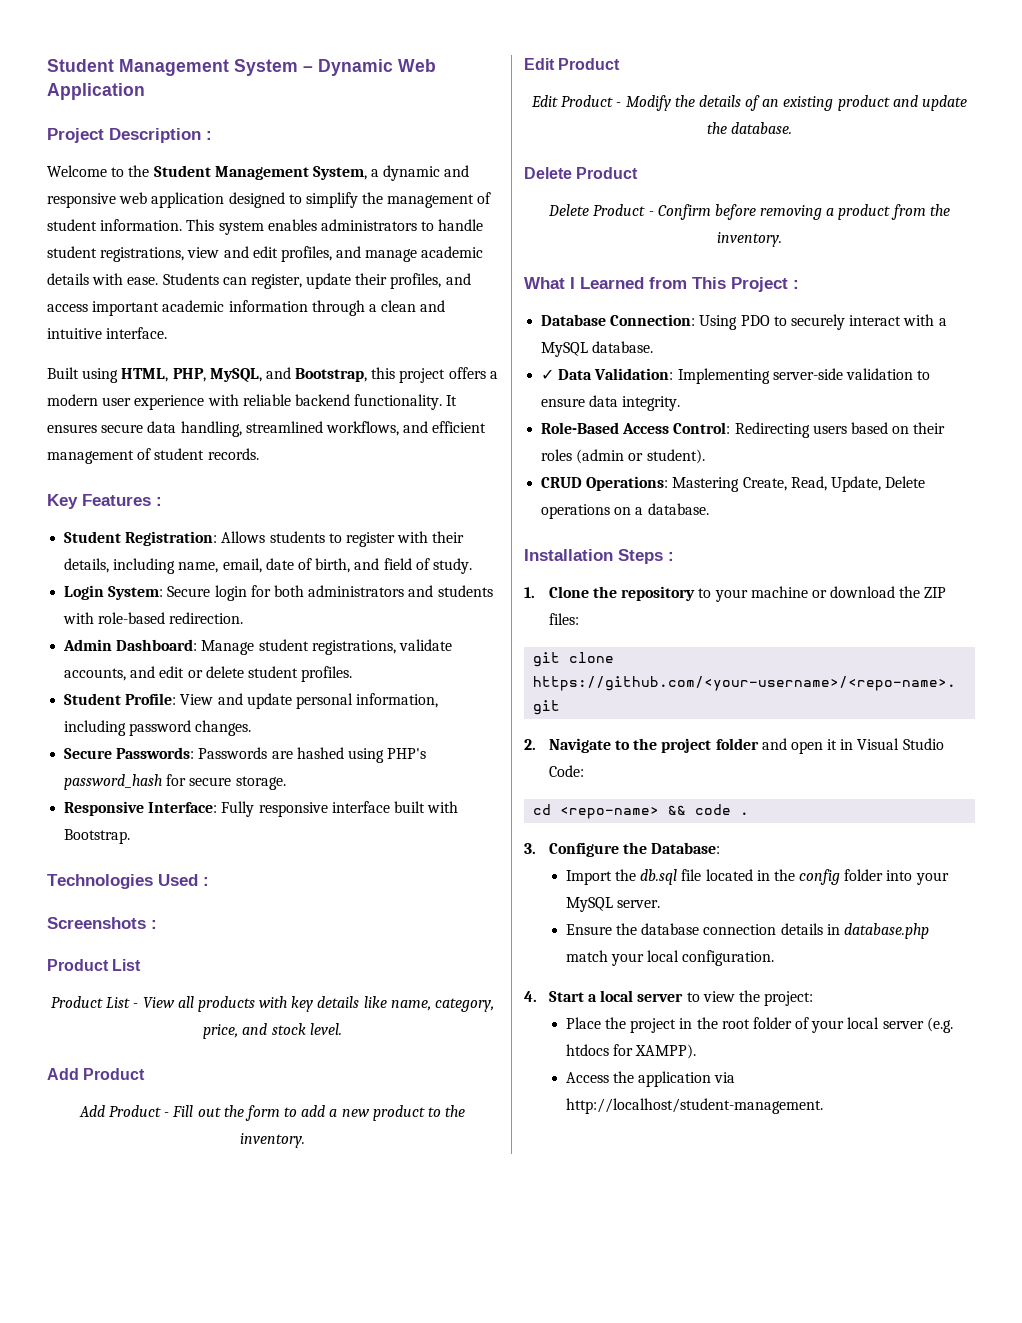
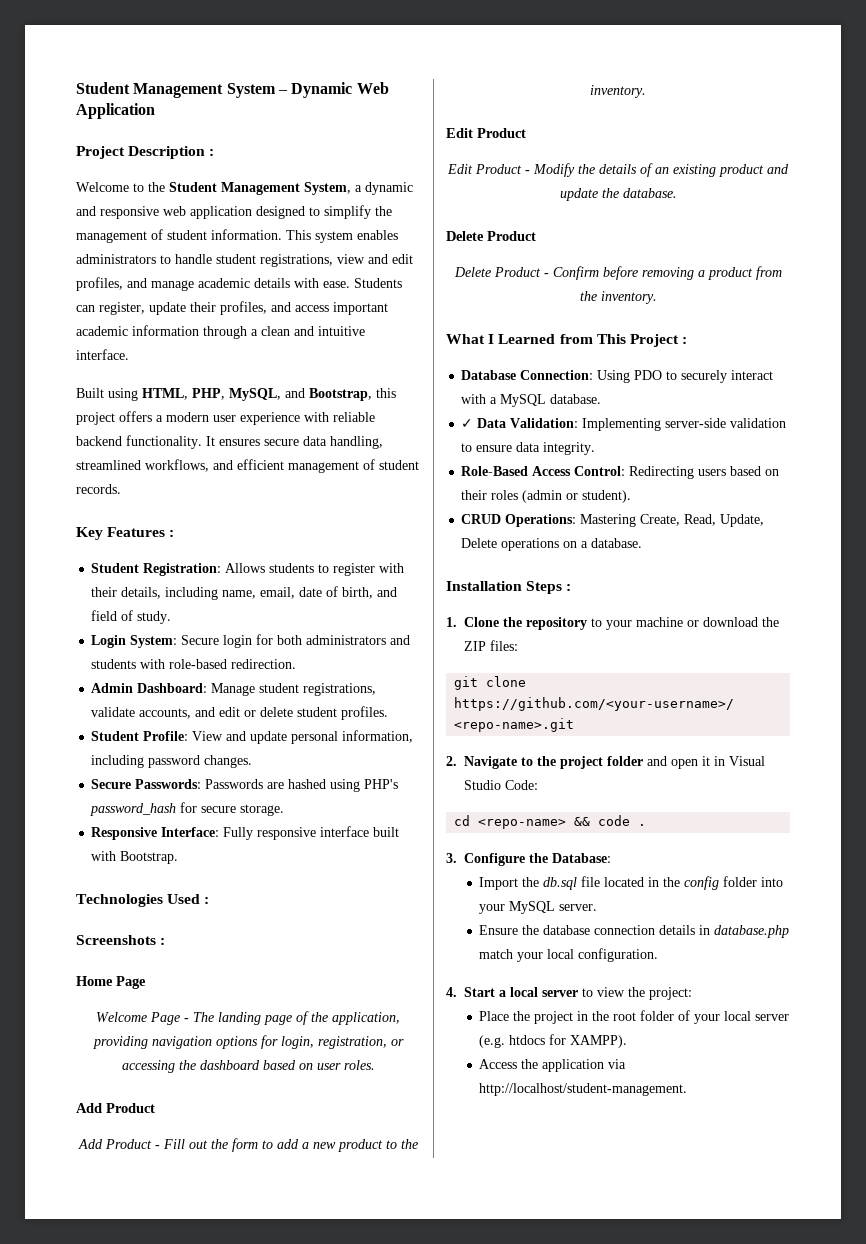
[47,959,142,971] [50,996,495,1012] [203,1023,342,1039] Product List // Product List - View all products with key details like name, category, price, and stock level. -> [76,976,146,989] [96,1011,400,1025] [92,1035,404,1049] [121,1060,375,1073] Home Page // Welcome Page - The landing page of the application, providing navigation options for login, registration, or accessing the dashboard based on user roles.

